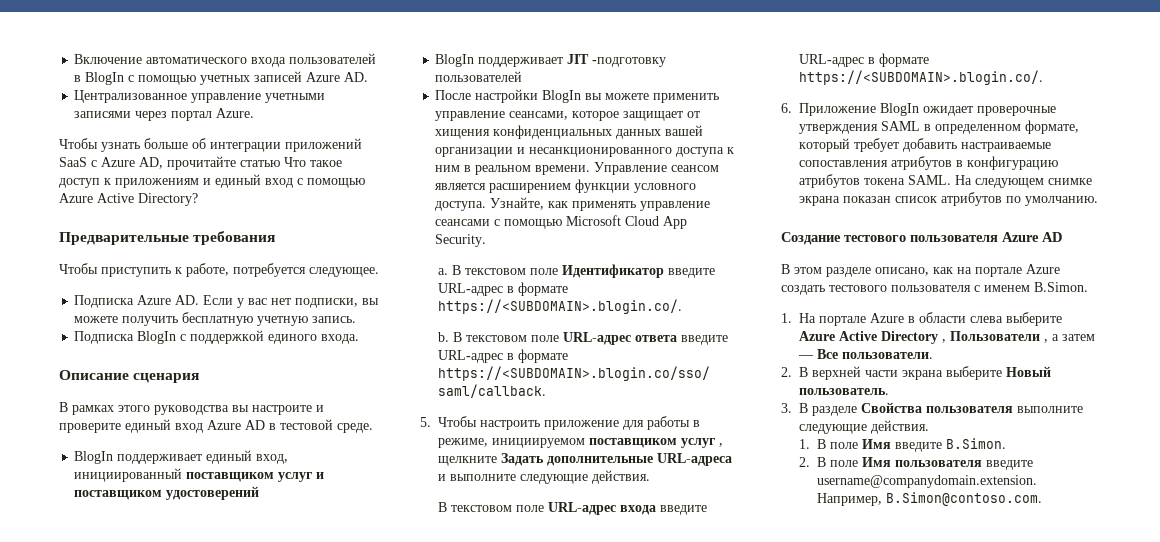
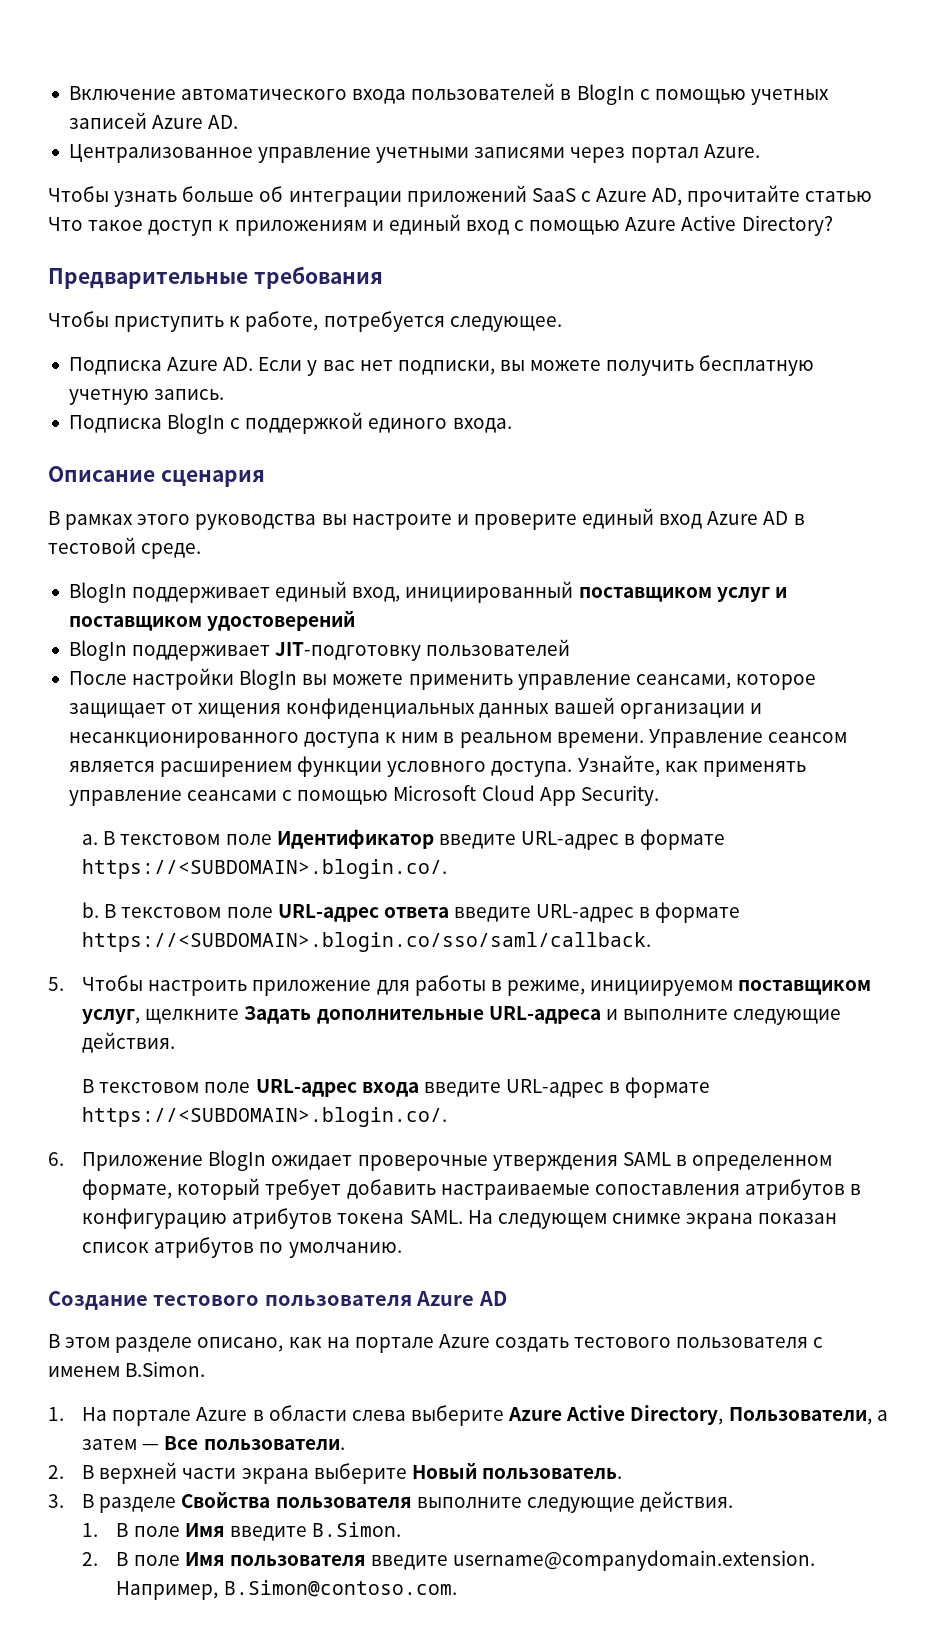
[567,54,667,67] JIT -подготовку -> [275,642,422,661] JIT-подготовку
[681,438,724,448] услуг , -> [82,1009,141,1024] услуг,
[881,331,1049,344] Directory , Пользователи , -> [630,1405,872,1425] Directory, Пользователи,

